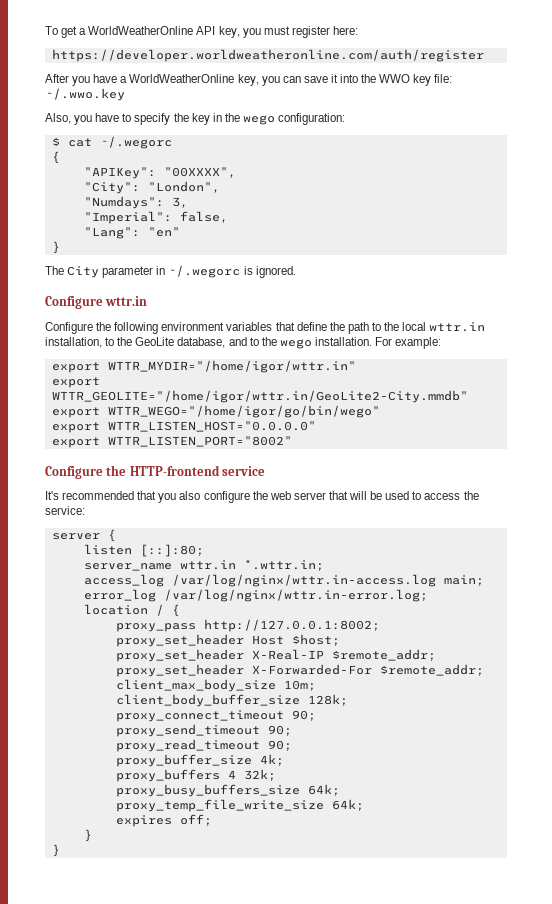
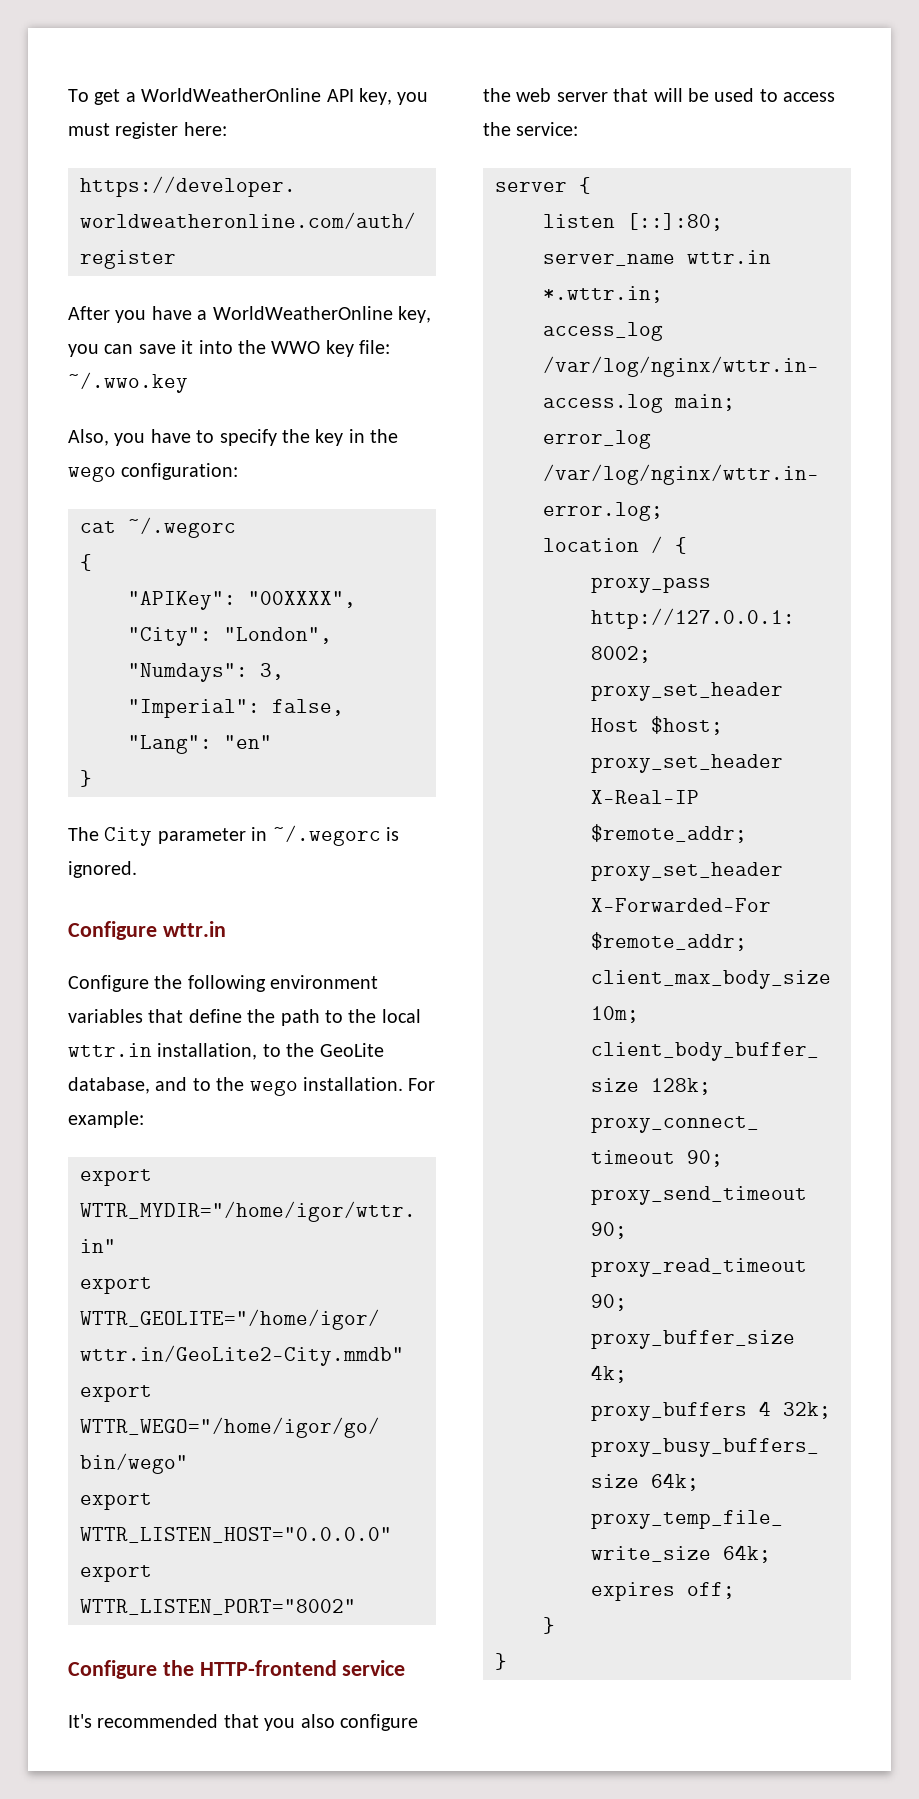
[51,137,60,146] $ -> (239, 471) none

